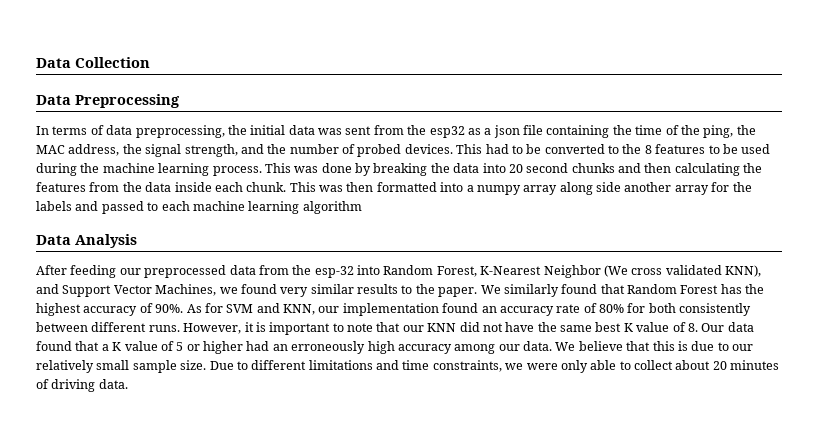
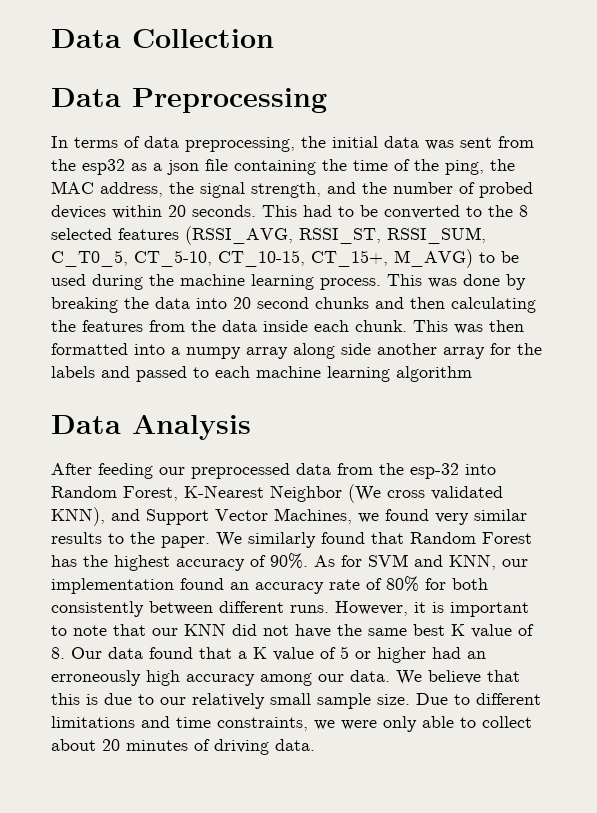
[404,144,453,154] devices. -> [51,205,256,219] devices within 20 seconds.
[655,144,706,154] features -> [51,226,486,245] [51,249,473,268] selected features (RSSI_AVG, RSSI_ST, RSSI_SUM, C_T0_5, CT_5-10, CT_10-15, CT_15+, M_AVG)

